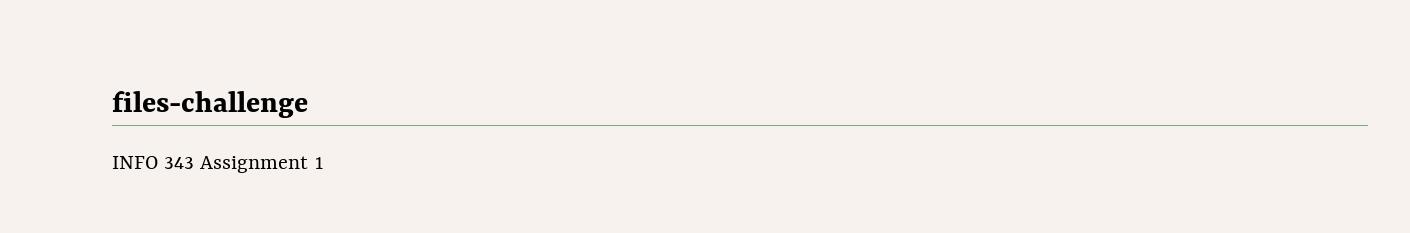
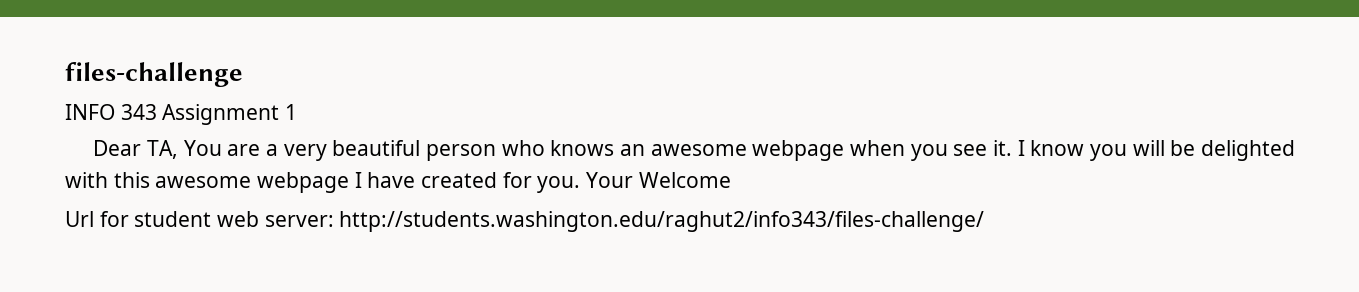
(323, 163) none -> [93,140,1296,161] [65,172,731,193] [65,211,985,232] // Dear TA, You are a very beautiful person who knows an awesome webpage when you see it. I know you will be delighted with this awesome webpage I have created for you. Your Welcome // Url for student web server: http://students.washington.edu/raghut2/info343/files-challenge/

